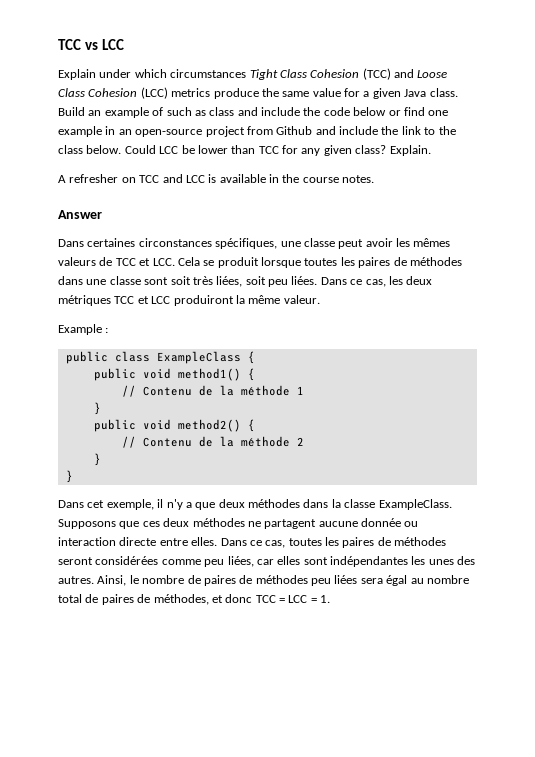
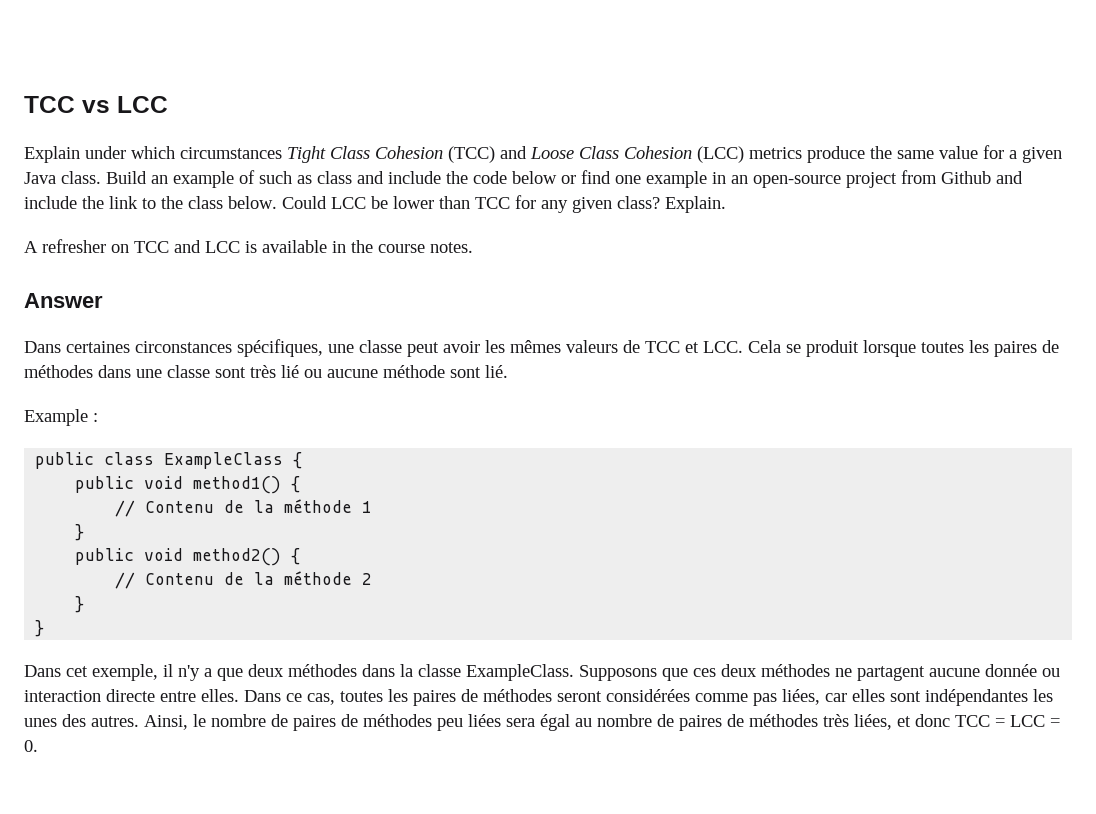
[170,276,433,287] [58,295,320,306] soit très liées, soit peu liées. Dans ce cas, les deux métriques TCC et LCC produiront la même valeur. -> [250,365,508,378] très lié ou aucune méthode sont lié.
[204,559,225,567] peu -> [753,693,777,706] pas
[58,594,209,605] total de paires de méthodes, -> [657,714,892,731] de paires de méthodes très liées,
[320,595,331,603] 1. -> [24,740,38,752] 0.

